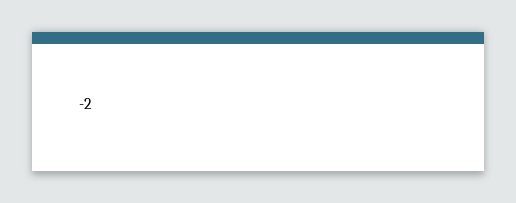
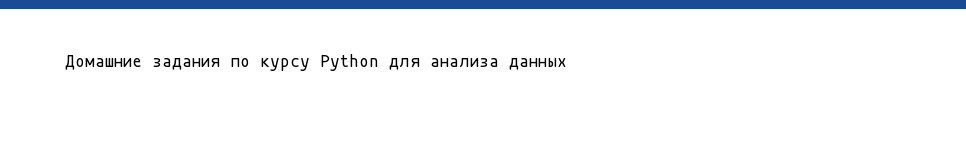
[79,98,92,109] -2 -> [65,54,567,71] Домашние задания по курсу Python для анализа данных

